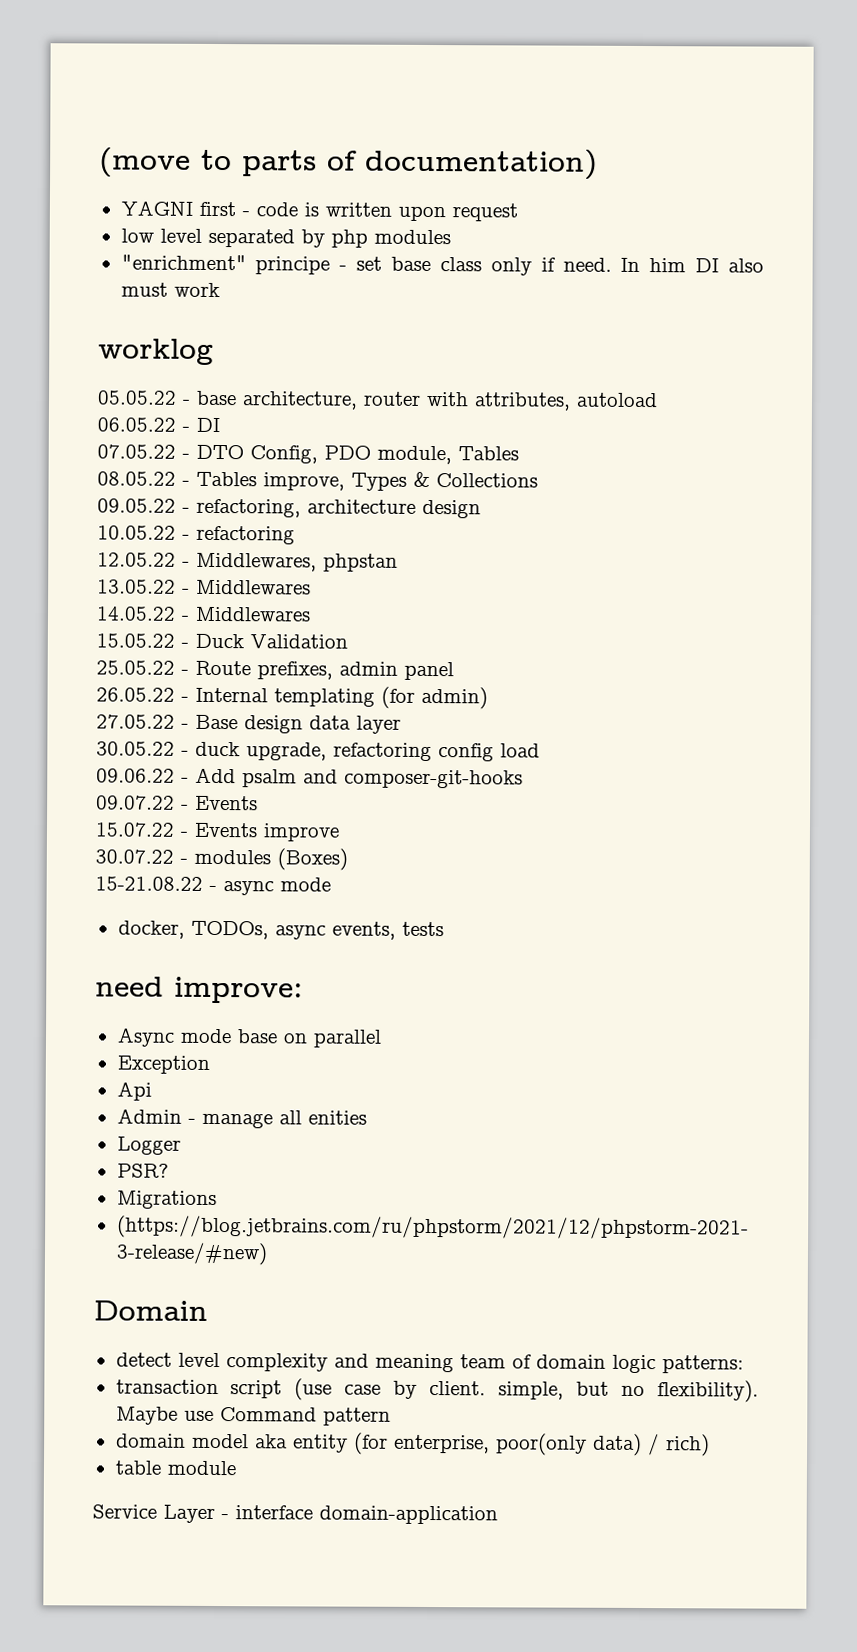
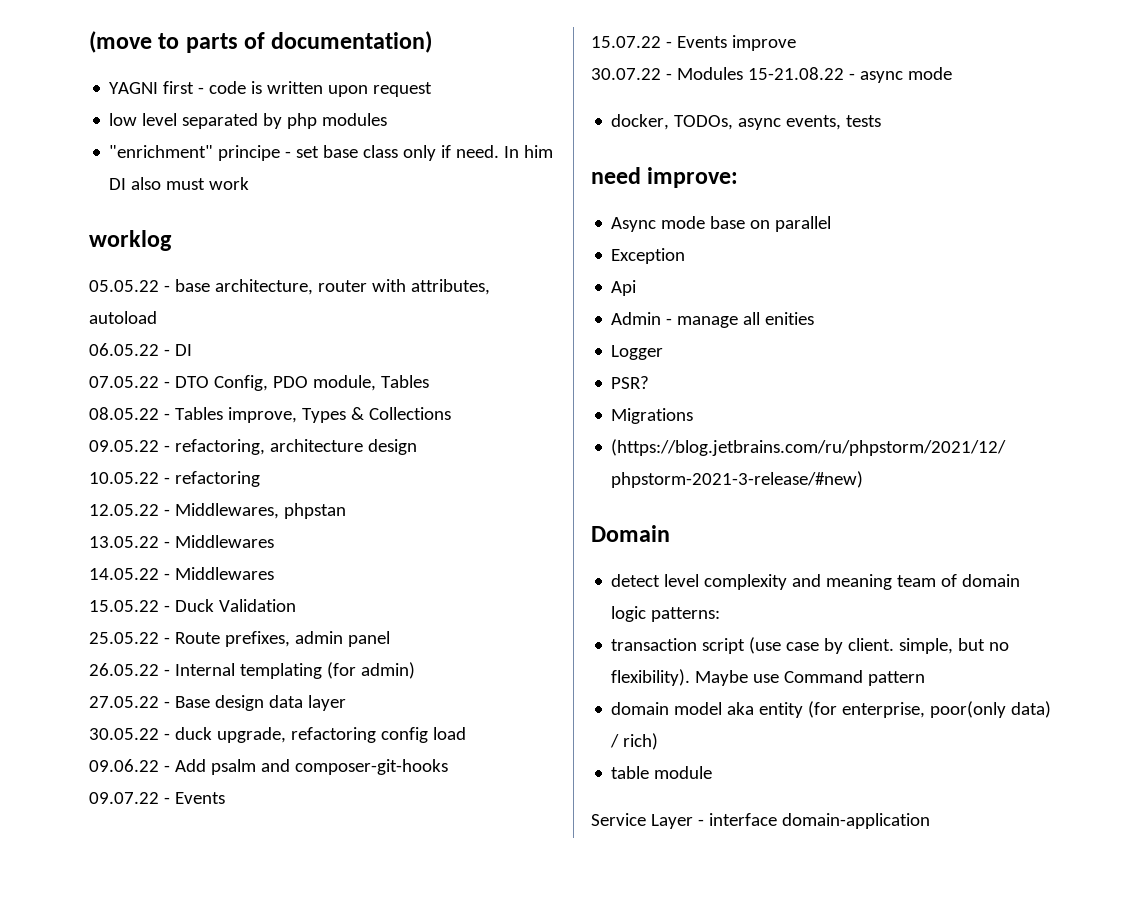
[194,848,348,871] modules (Boxes) // -> [676,67,743,80] Modules

